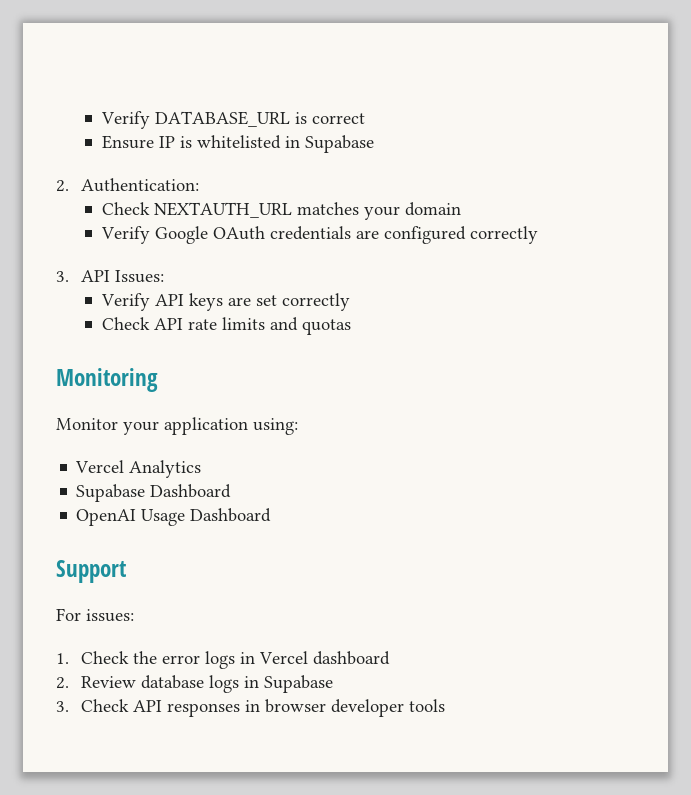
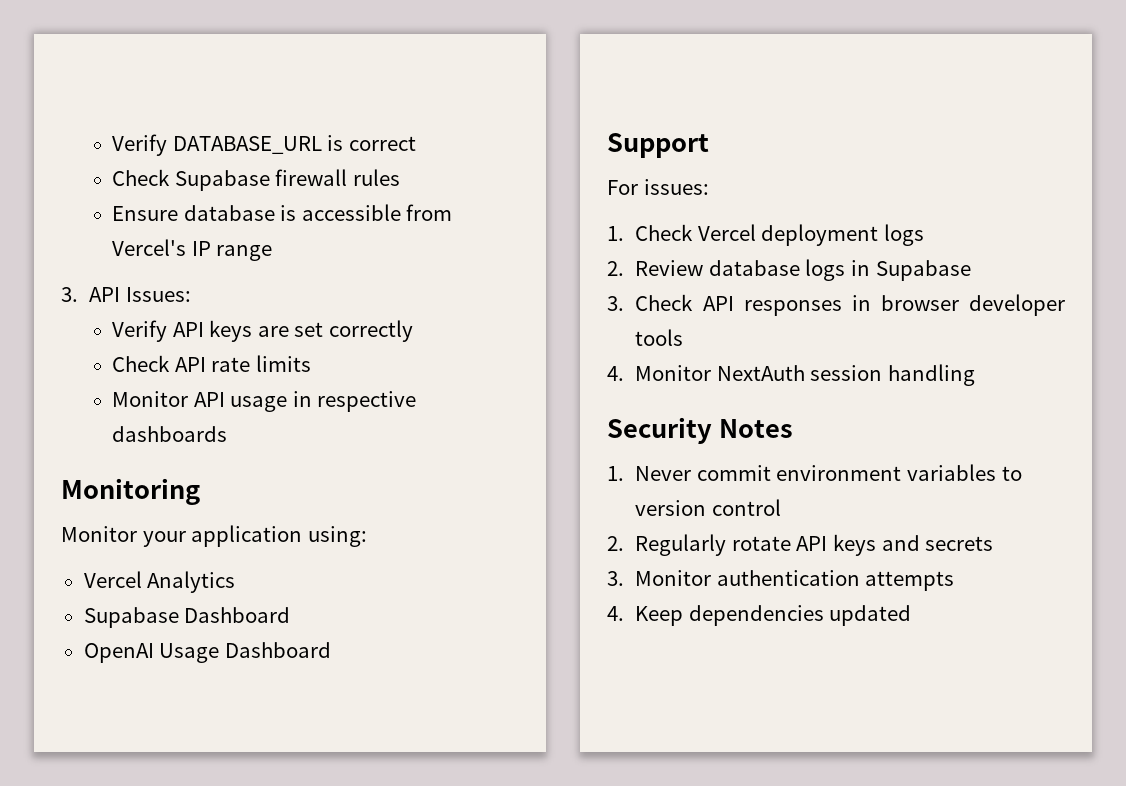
[101,135,374,153] [56,178,200,192] [101,202,461,220] [100,226,538,244] Ensure IP is whitelisted in Supabase // 2. Authentication: // Check NEXTAUTH_URL matches your domain // Verify Google OAuth credentials are configured correctly -> [111,169,400,191] [111,204,453,221] [111,239,273,261] Check Supabase firewall rules // Ensure database is accessible from Vercel's IP range
[269,317,351,335] and quotas -> [111,391,417,412] [111,426,227,442] // Monitor API usage in respective dashboards
[133,651,391,669] the error logs in Vercel dashboard -> [697,224,925,246] Vercel deployment logs
(446, 705) none -> [607,364,976,386] [607,417,793,444] [607,464,1022,481] [635,499,781,516] [607,534,994,556] [607,570,955,591] [607,605,912,626] // 4. Monitor NextAuth session handling // Security Notes // 1. Never commit environment variables to version control // 2. Regularly rotate API keys and secrets // 3. Monitor authentication attempts // 4. Keep dependencies updated

